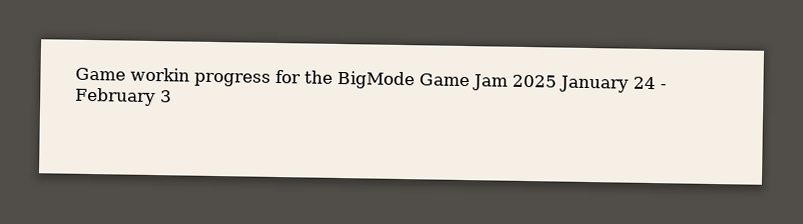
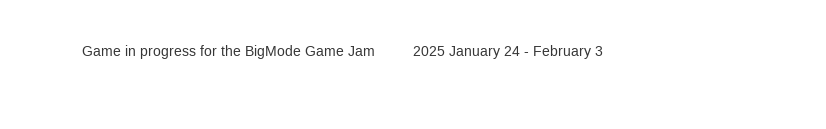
[75,67,190,82] Game workin -> [82,45,137,56] Game in

